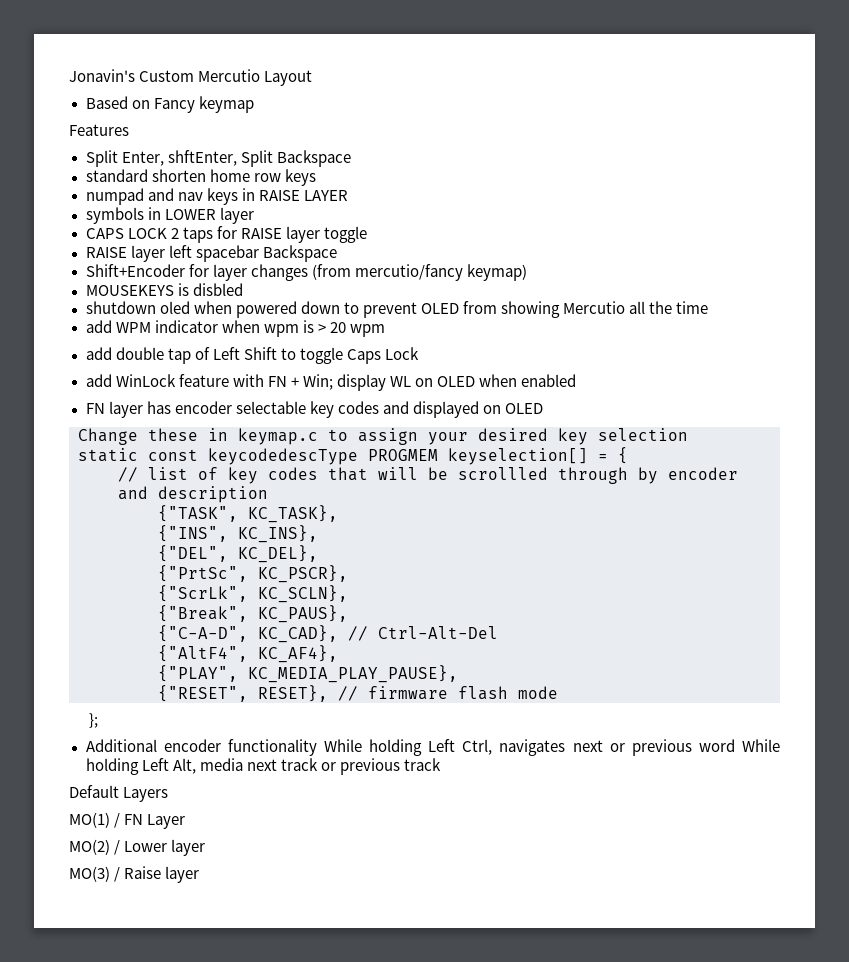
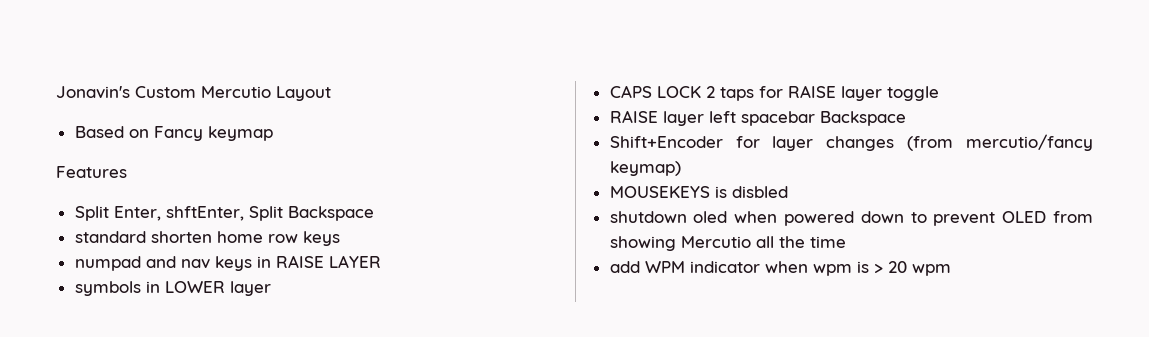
[85,347,419,364] [85,374,577,391] [85,401,543,418] [78,428,688,445] [78,447,628,465] [118,467,738,484] [118,486,268,503] [158,505,338,523] [158,525,318,543] [158,545,318,563] [158,565,348,583] [158,585,348,603] [158,605,348,623] [158,625,498,643] [158,645,338,663] [158,665,458,683] [158,685,558,702] [89,713,99,728] [85,739,780,756] [85,758,441,775] [69,785,169,802] [69,812,186,829] [69,839,206,856] [69,866,200,883] // add double tap of Left Shift to toggle Caps Lock // add WinLock feature with FN + Win; display WL on OLED when enabled // FN layer has encoder selectable key codes and displayed on OLED // Change these in keymap.c to assign your desired key selection // static const keycodedescType PROGMEM keyselection[] = { // // list of key codes that will be scrollled through by encoder and description // {"TASK", KC_TASK}, // {"INS", KC_INS}, // {"DEL", KC_DEL}, // {"PrtSc", KC_PSCR}, // {"ScrLk", KC_SCLN}, // {"Break", KC_PAUS}, // {"C-A-D", KC_CAD}, // Ctrl-Alt-Del // {"AltF4", KC_AF4}, // {"PLAY", KC_MEDIA_PLAY_PAUSE}, // {"RESET", RESET}, // firmware flash mode // }; // Additional encoder functionality While holding Left Ctrl, navigates next or previous word While holding Left Alt, media next track or previous track // Default Layers // MO(1) / FN Layer // MO(2) / Lower layer // MO(3) / Raise layer -> (951, 270) none

